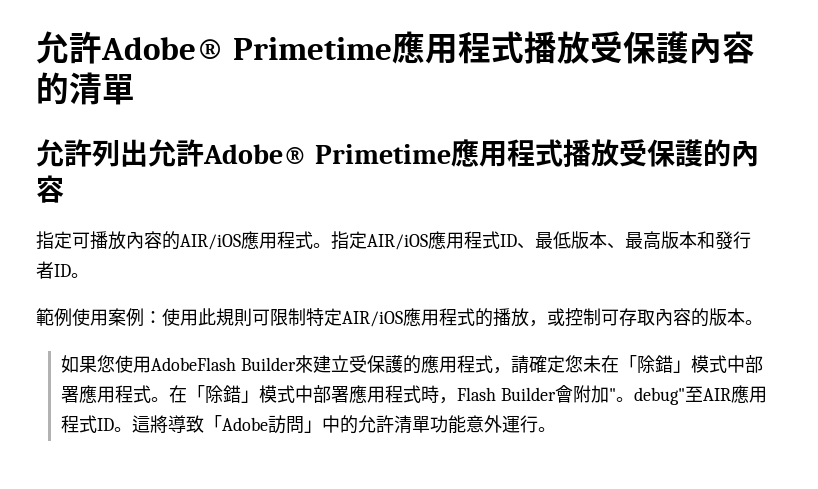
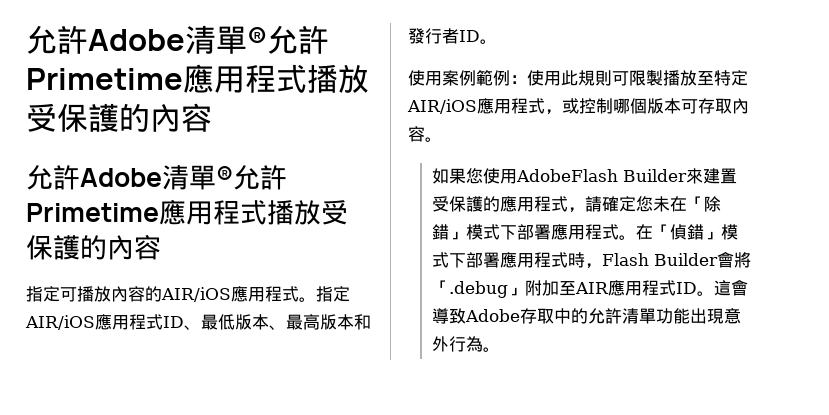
[36,31,755,64] [36,72,135,105] [36,139,307,167] 允許Adobe® Primetime應用程式播放受保護內容的清單 // 允許列出允許Adobe® -> [26,25,329,54] [26,64,369,93] [26,103,212,132] [26,165,287,190] 允許Adobe清單®允許Primetime應用程式播放受保護的內容 // 允許Adobe清單®允許
[36,308,72,327] 範例 -> (497, 41) none
(144, 317) none -> [476,70,510,86] 範例
[288,308,306,326] 制 -> [646,70,714,86] 製播放至
[475,308,529,327] 的播放 -> (545, 106) none
(601, 317) none -> [613,98,681,114] 哪個版本
[691,308,745,327] 的版本 -> (425, 134) none
[330,355,349,372] 立 -> [719,168,737,184] 置
[726,355,745,373] 中 -> [499,225,517,240] 下
[204,385,313,403] 除錯」模式中 -> [669,224,738,240] [431,252,466,268] 偵錯」模式下
[572,385,685,405] 附加"。debug" -> [733,252,751,268] [431,280,559,298] 將「.debug」附加
[149,415,322,434] 將導致「Adobe訪問」 -> [730,279,748,296] [431,308,554,324] 會導致Adobe存取
[465,415,538,433] 意外運行 -> [689,308,741,324] [431,336,483,352] 出現意外行為

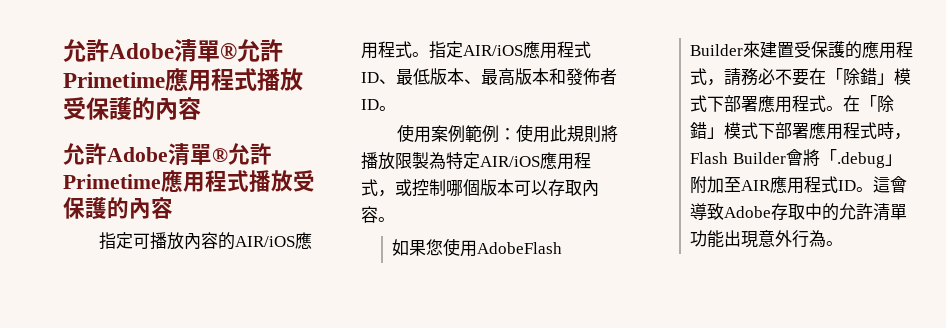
[425,28,442,44] 行 -> [583,68,600,85] 佈
[612,70,714,86] 可限製播放至 -> [600,125,618,142] [361,152,446,170] 將播放限製為
(698, 106) none -> [531,180,548,195] 以
[601,196,670,212] 確定您未 -> [741,68,810,86] 務必不要
[669,224,687,240] 偵 -> [877,95,895,112] 除

